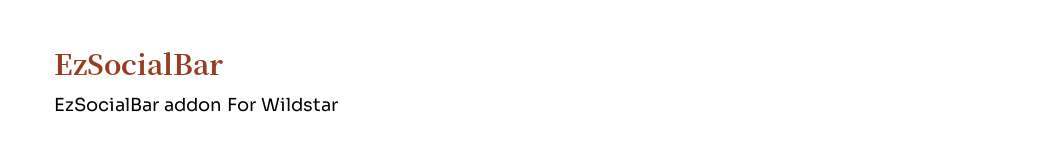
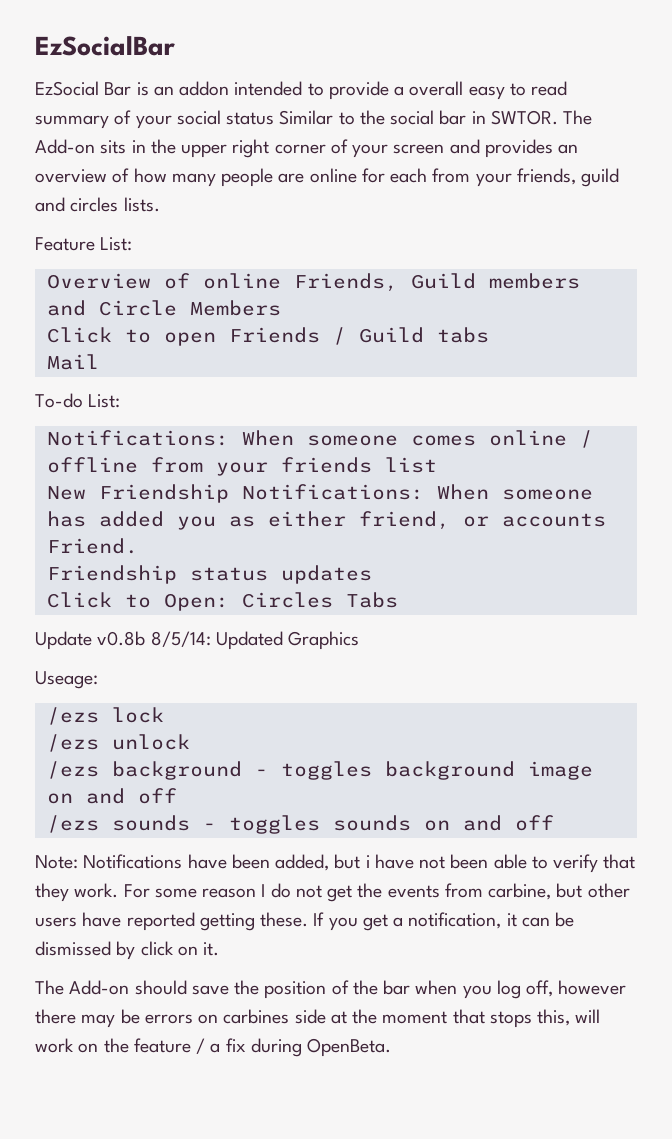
[54,97,338,112] EzSocialBar addon For Wildstar -> [35,81,568,100] [35,110,593,129] [35,139,579,158] [35,168,620,187] [35,197,160,212] [35,237,133,251] [46,273,580,292] [46,300,281,316] [46,327,489,346] [46,354,99,370] [35,393,121,408] [46,430,593,448] [46,457,437,476] [46,484,593,503] [46,511,606,530] [46,538,138,554] [46,565,372,584] [46,592,398,611] [35,631,360,650] [35,671,98,689] [46,707,164,725] [46,734,190,752] [46,761,593,780] [46,788,177,804] [46,815,554,834] [35,854,636,873] [35,883,630,902] [35,912,575,931] [35,941,220,960] [35,980,627,999] [35,1009,601,1028] [35,1038,392,1057] EzSocial Bar is an addon intended to provide a overall easy to read summary of your social status Similar to the social bar in SWTOR. The Add-on sits in the upper right corner of your screen and provides an overview of how many people are online for each from your friends, guild and circles lists. // Feature List: // Overview of online Friends, Guild members and Circle Members // Click to open Friends / Guild tabs // Mail // To-do List: // Notifications: When someone comes online / offline from your friends list // New Friendship Notifications: When someone has added you as either friend, or accounts Friend. // Friendship status updates // Click to Open: Circles Tabs // Update v0.8b 8/5/14: Updated Graphics // Useage: // /ezs lock // /ezs unlock // /ezs background - toggles background image on and off // /ezs sounds - toggles sounds on and off // Note: Notifications have been added, but i have not been able to verify that they work. For some reason I do not get the events from carbine, but other users have reported getting these. If you get a notification, it can be dismissed by click on it. // The Add-on should save the position of the bar when you log off, however there may be errors on carbines side at the moment that stops this, will work on the feature / a fix during OpenBeta.

